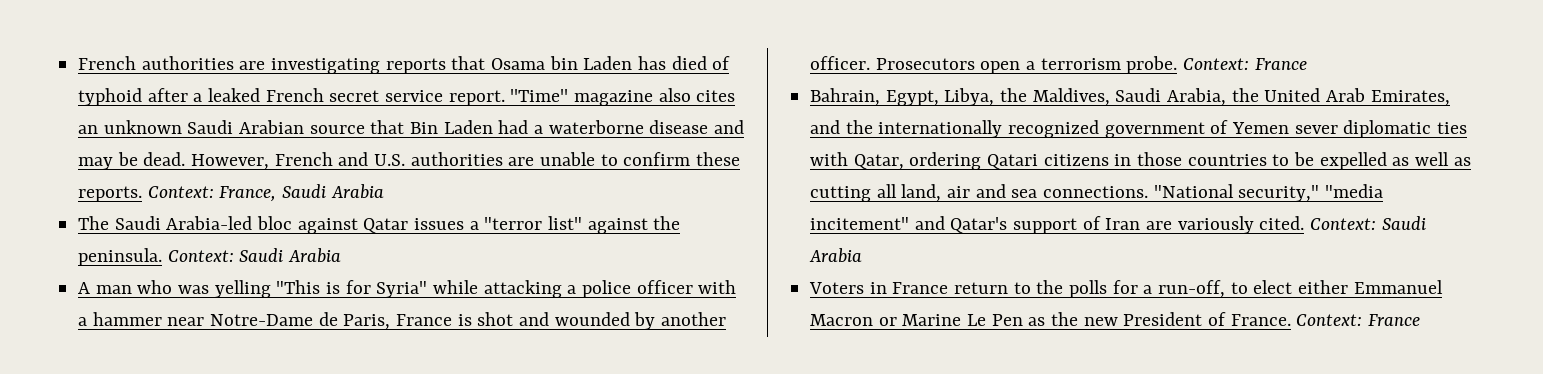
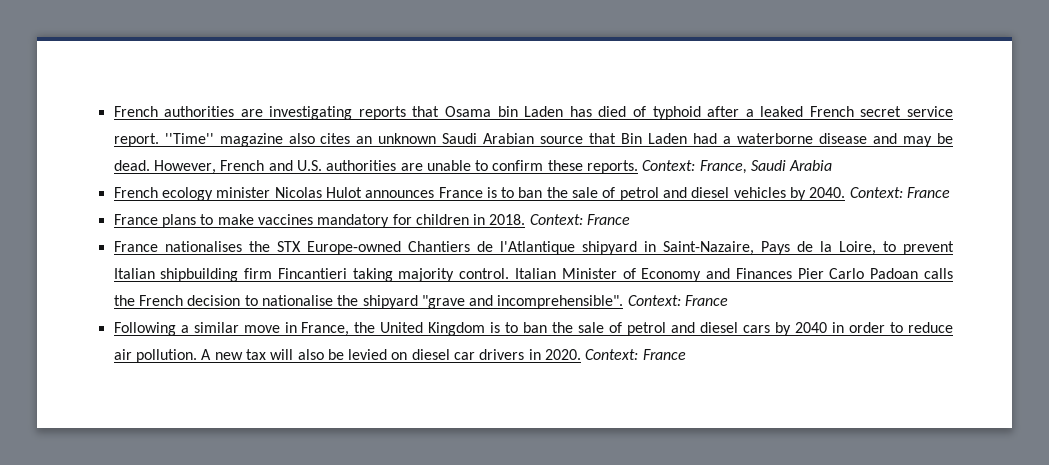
[78,216,681,234] [78,248,342,266] [78,280,737,298] [78,312,727,330] [810,56,1307,74] [810,88,1450,106] [810,120,1468,138] [810,152,1471,170] [810,184,1384,202] [810,216,1426,234] [809,248,863,263] [809,280,1443,298] [810,312,1291,326] The Saudi Arabia-led bloc against Qatar issues a "terror list" against the peninsula. Context: Saudi Arabia // A man who was yelling "This is for Syria" while attacking a police officer with a hammer near Notre-Dame de Paris, France is shot and wounded by another officer. Prosecutors open a terrorism probe. Context: France // Bahrain, Egypt, Libya, the Maldives, Saudi Arabia, the United Arab Emirates, and the internationally recognized government of Yemen sever diplomatic ties with Qatar, ordering Qatari citizens in those countries to be expelled as well as cutting all land, air and sea connections. "National security," "media incitement" and Qatar's support of Iran are variously cited. Context: Saudi Arabia // Voters in France return to the polls for a run-off, to elect either Emmanuel Macron or Marine Le Pen as the new President of France. -> [113,187,951,201] [113,214,631,228] [113,241,954,255] [113,268,953,282] [113,295,729,309] [113,322,954,336] [113,349,582,363] French ecology minister Nicolas Hulot announces France is to ban the sale of petrol and diesel vehicles by 2040. Context: France // France plans to make vaccines mandatory for children in 2018. Context: France // France nationalises the STX Europe-owned Chantiers de l'Atlantique shipyard in Saint-Nazaire, Pays de la Loire, to prevent Italian shipbuilding firm Fincantieri taking majority control. Italian Minister of Economy and Finances Pier Carlo Padoan calls the French decision to nationalise the shipyard "grave and incomprehensible". Context: France // Following a similar move in France, the United Kingdom is to ban the sale of petrol and diesel cars by 2040 in order to reduce air pollution. A new tax will also be levied on diesel car drivers in 2020.

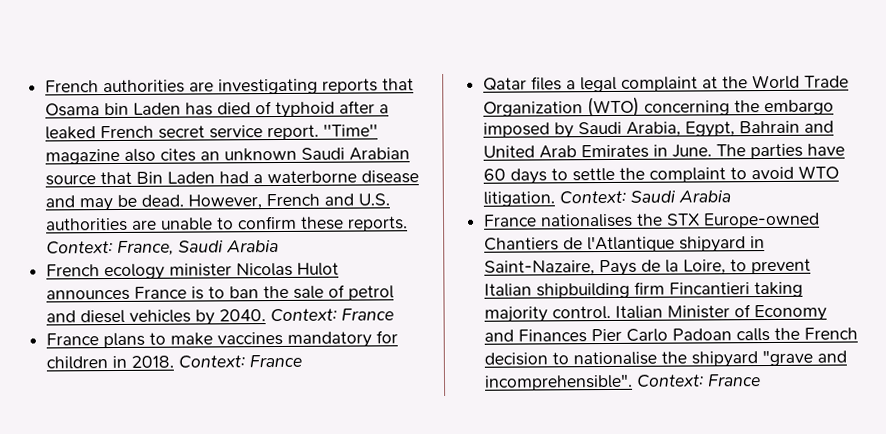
(631, 219) none -> [483,74,850,93] [483,96,835,118] [483,120,835,139] [483,143,846,160] [483,165,840,185] [483,190,732,207] // Qatar files a legal complaint at the World Trade Organization (WTO) concerning the embargo imposed by Saudi Arabia, Egypt, Bahrain and United Arab Emirates in June. The parties have 60 days to settle the complaint to avoid WTO litigation. Context: Saudi Arabia
[113,322,954,336] [113,349,686,363] // Following a similar move in France, the United Kingdom is to ban the sale of petrol and diesel cars by 2040 in order to reduce air pollution. A new tax will also be levied on diesel car drivers in 2020. Context: France -> (762, 380) none

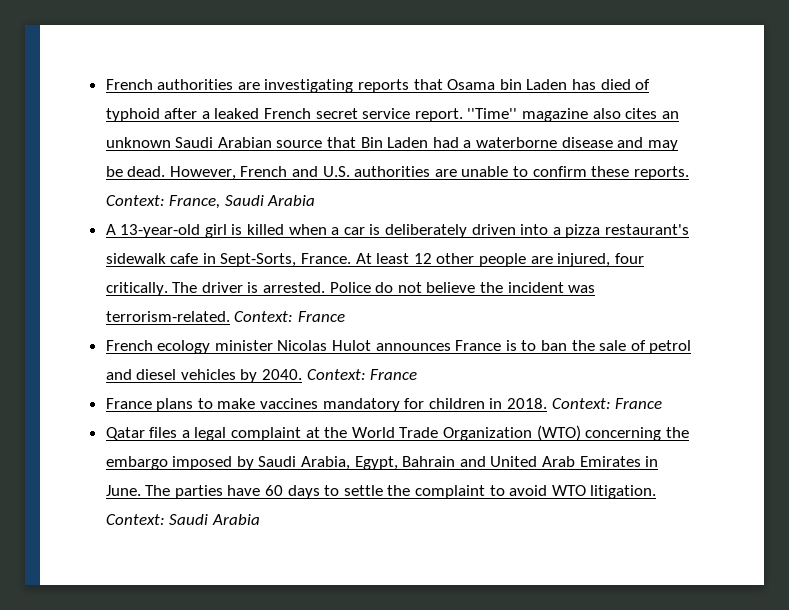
(280, 246) none -> [105,224,689,238] [105,253,644,267] [105,282,596,296] [105,311,345,322] // A 13-year-old girl is killed when a car is deliberately driven into a pizza restaurant's sidewalk cafe in Sept-Sorts, France. At least 12 other people are injured, four critically. The driver is arrested. Police do not believe the incident was terrorism-related. Context: France
[483,212,821,229] [484,235,766,253] [484,258,812,277] [484,281,804,299] [484,304,828,323] [484,327,859,343] [484,349,848,368] [484,373,762,391] // France nationalises the STX Europe-owned Chantiers de l'Atlantique shipyard in Saint-Nazaire, Pays de la Loire, to prevent Italian shipbuilding firm Fincantieri taking majority control. Italian Minister of Economy and Finances Pier Carlo Padoan calls the French decision to nationalise the shipyard "grave and incomprehensible". Context: France -> (260, 519) none

